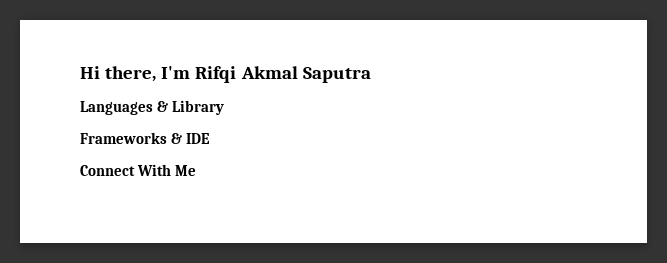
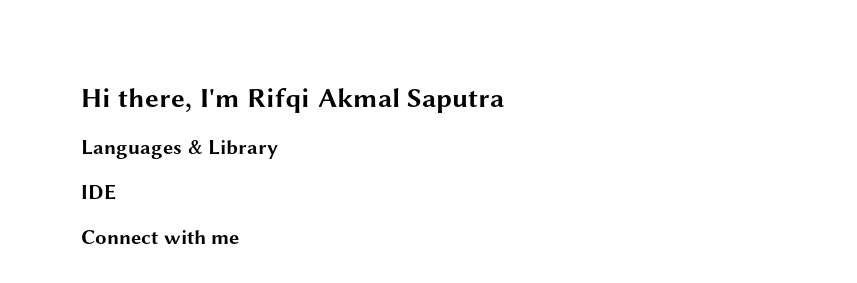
[80,132,183,144] Frameworks & -> (279, 149) none
[137,164,197,176] With Me -> [163,230,240,244] with me

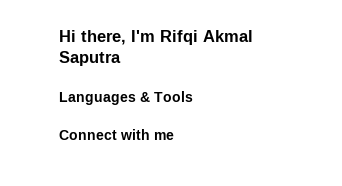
[208,140,279,159] [81,184,116,200] Library // IDE -> [154,91,193,102] Tools

